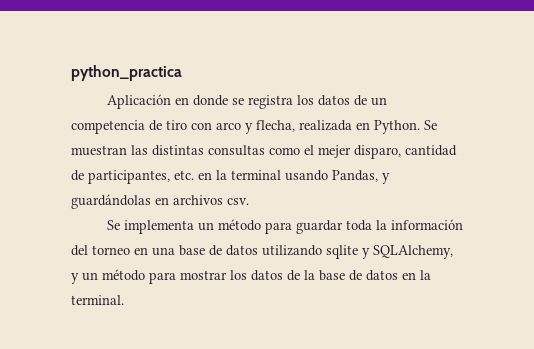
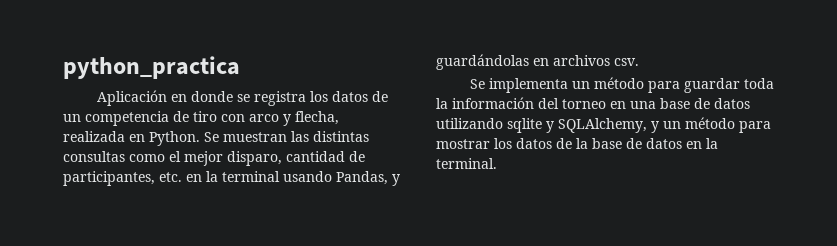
[318,145,351,158] mejer -> [184,151,223,166] mejor

